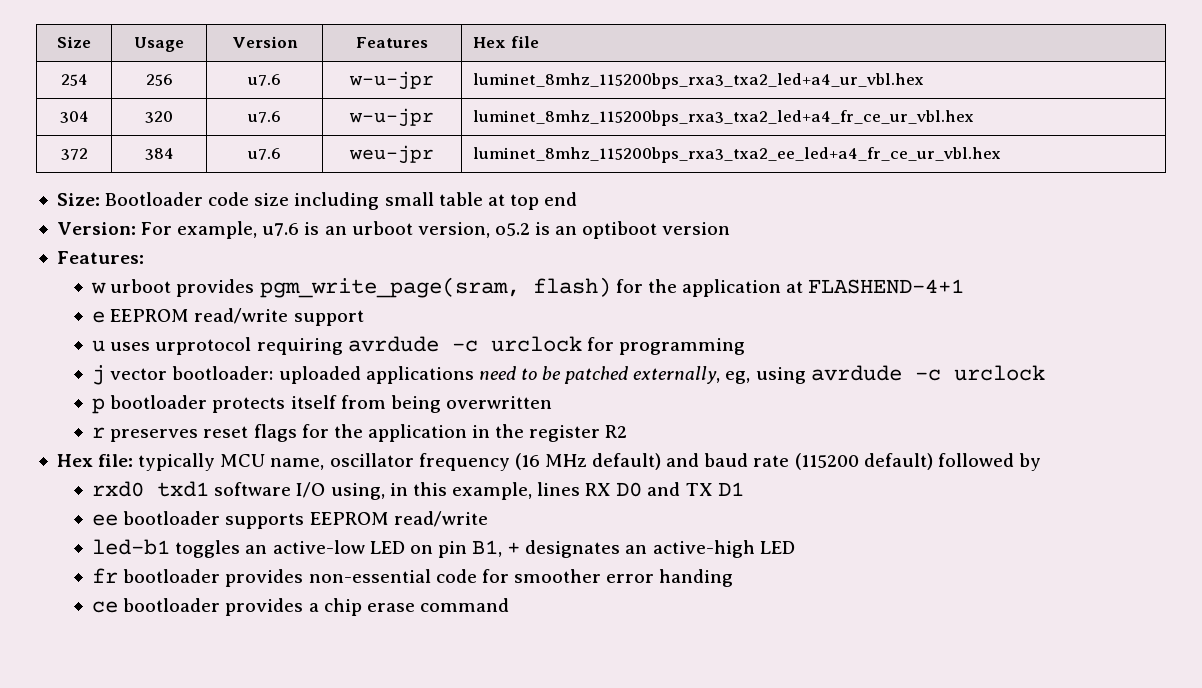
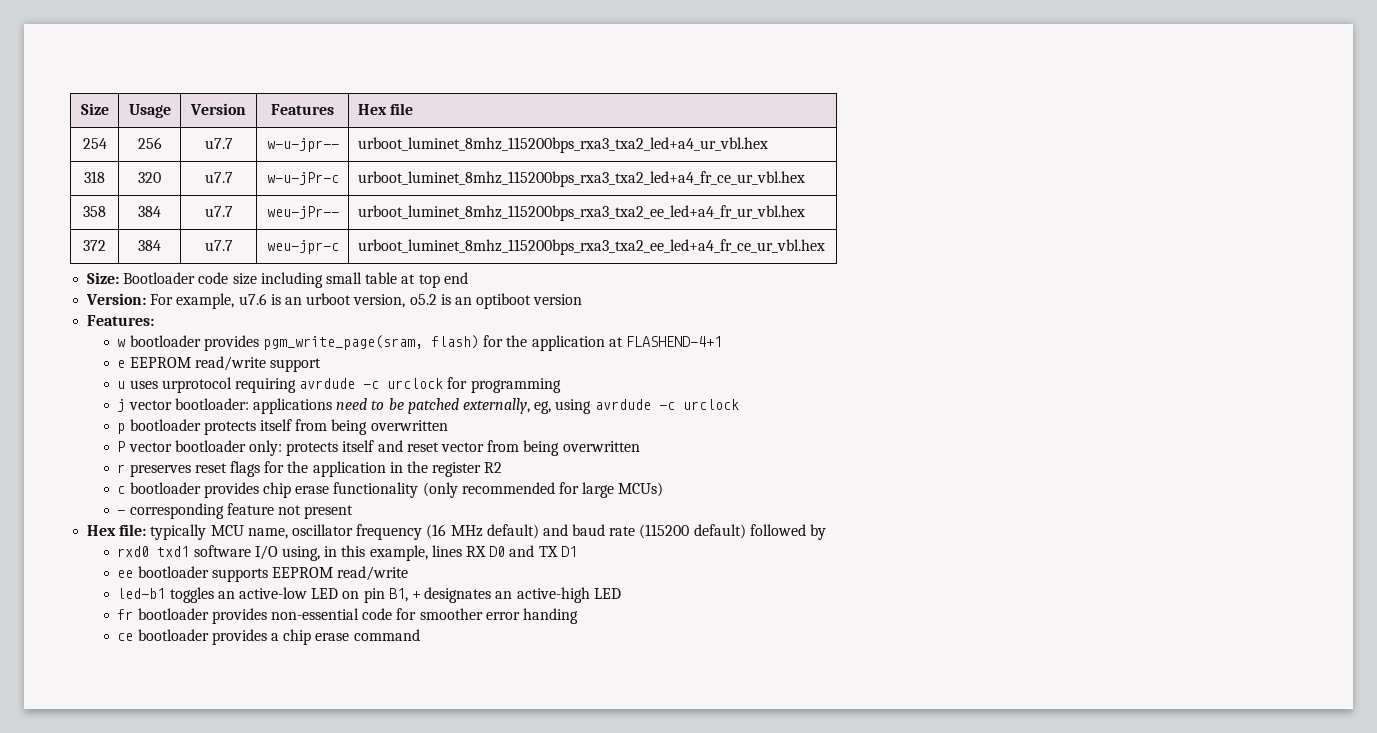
[247,74,281,86] [349,71,434,90] [473,73,925,89] [59,111,89,123] [145,111,173,123] [247,111,281,123] [349,108,434,127] [473,110,975,126] u7.6 | w-u-jpr | luminet_8mhz_115200bps_rxa3_txa2_led+a4_ur_vbl.hex // 304 | 320 | u7.6 | w-u-jpr | luminet_8mhz_115200bps_rxa3_txa2_led+a4_fr_ce_ur_vbl.hex -> [204,138,233,149] [266,138,339,152] [357,137,768,153] [84,171,105,183] [138,172,161,183] [204,172,233,183] [266,172,339,185] [357,171,805,187] [83,206,106,217] [138,206,161,217] [204,206,233,217] [266,206,339,219] [357,205,805,221] u7.7 | w-u-jpr-- | urboot_luminet_8mhz_115200bps_rxa3_txa2_led+a4_ur_vbl.hex // 318 | 320 | u7.7 | w-u-jPr-c | urboot_luminet_8mhz_115200bps_rxa3_txa2_led+a4_fr_ce_ur_vbl.hex // 358 | 384 | u7.7 | weu-jPr-- | urboot_luminet_8mhz_115200bps_rxa3_txa2_ee_led+a4_fr_ur_vbl.hex
[247,148,281,160] [349,145,434,164] [473,147,1002,163] u7.6 | weu-jpr | luminet_8mhz_115200bps_rxa3_txa2_ee_led+a4_fr_ce_ur_vbl.hex -> [204,240,233,251] [266,240,339,254] [357,239,825,255] u7.7 | weu-jpr-c | urboot_luminet_8mhz_115200bps_rxa3_txa2_ee_led+a4_fr_ce_ur_vbl.hex
[110,279,172,293] urboot -> [129,335,201,347] bootloader
[278,366,361,384] uploaded -> (249, 404) none
(552, 402) none -> [117,440,640,456] // P vector bootloader only: protects itself and reset vector from being overwritten
(628, 431) none -> [117,482,664,498] [117,503,354,519] // c bootloader provides chip erase functionality (only recommended for large MCUs) // - corresponding feature not present

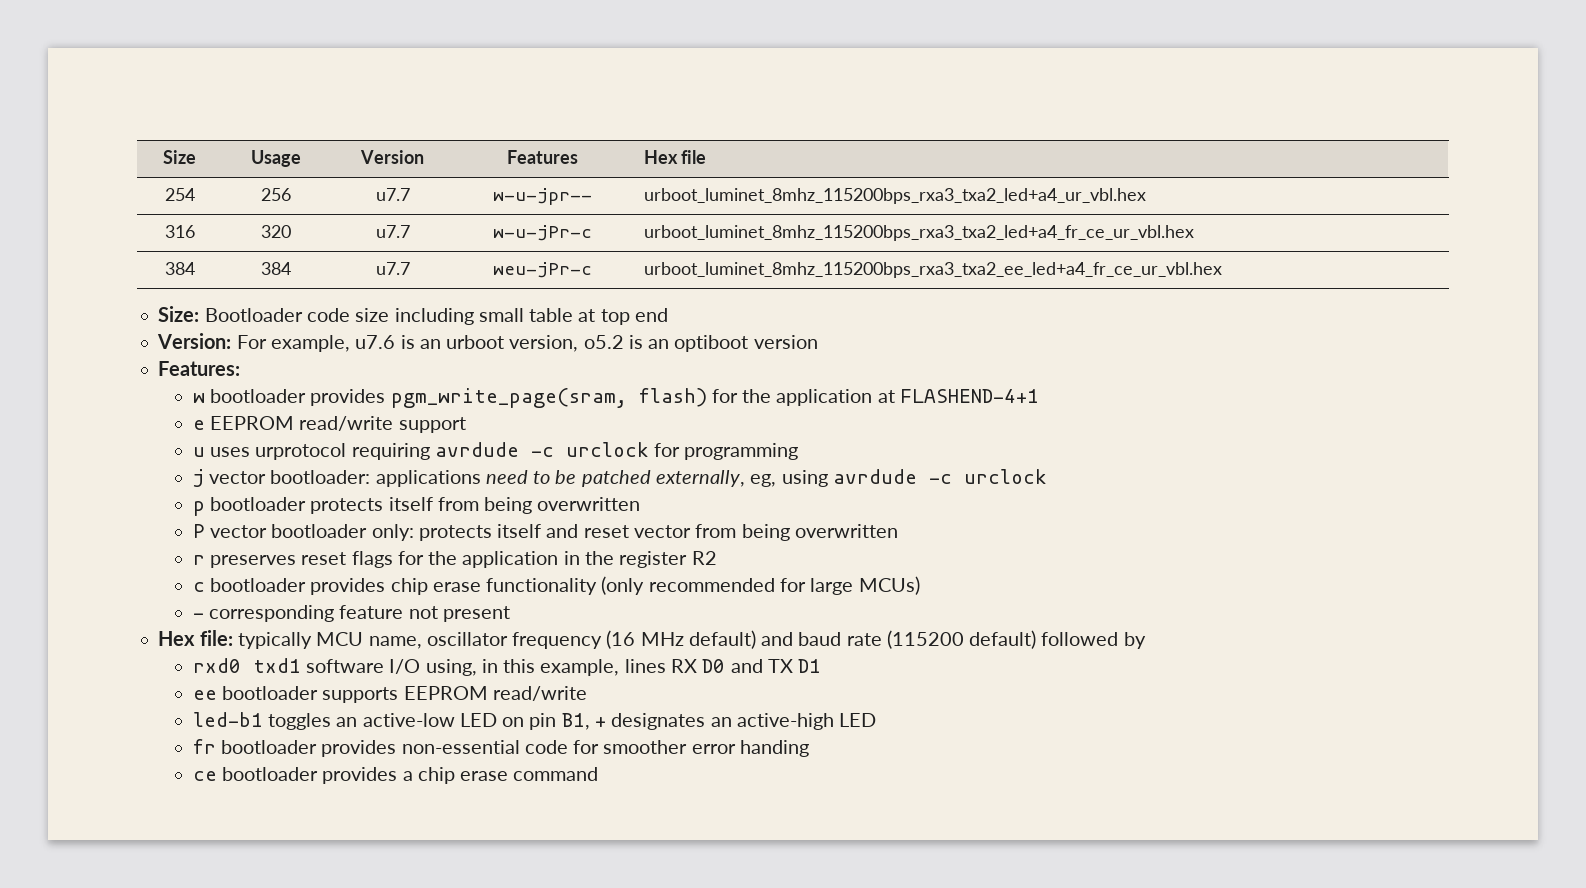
[84,171,105,183] 318 -> [164,225,195,238] 316
[83,206,106,217] [138,206,161,217] [204,206,233,217] [266,206,339,219] [357,205,805,221] [83,240,106,251] [138,240,161,251] [204,240,233,251] [266,240,339,254] 358 | 384 | u7.7 | weu-jPr-- | urboot_luminet_8mhz_115200bps_rxa3_txa2_ee_led+a4_fr_ur_vbl.hex // 372 | 384 | u7.7 | weu-jpr-c -> [164,262,195,275] [260,262,291,275] [375,262,410,275] [492,262,592,278] 384 | 384 | u7.7 | weu-jPr-c

